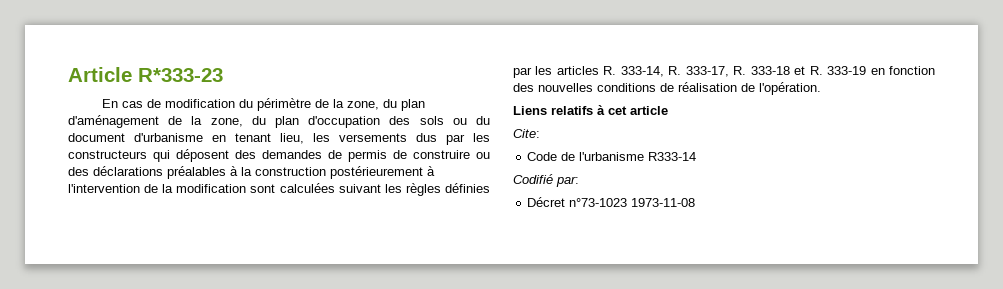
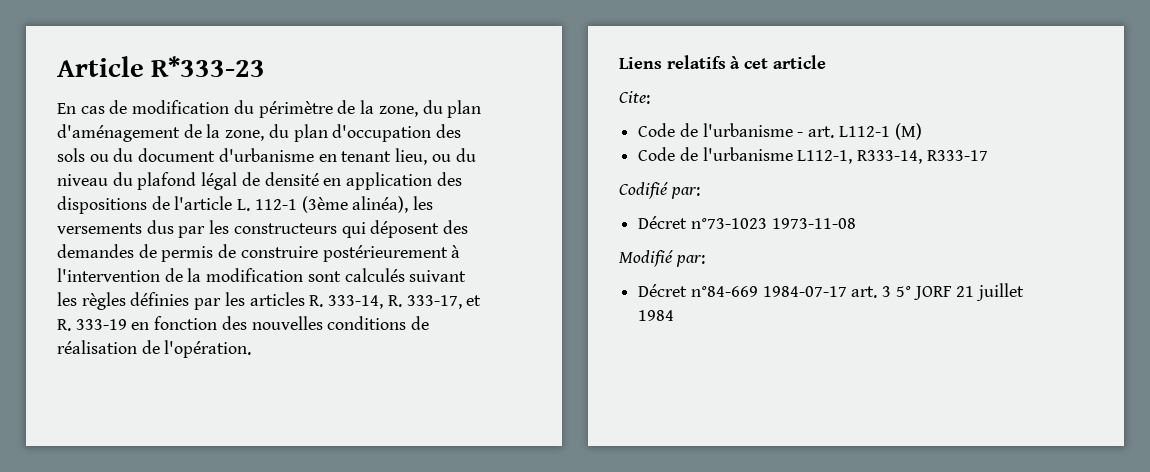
(304, 138) none -> [431,148,476,162] [57,172,462,190] [57,196,409,214] ou du niveau du plafond légal de densité en application des dispositions de l'article L. 112-1 (3ème alinéa),
[476,152,490,159] [68,166,326,179] ou des déclarations préalables à la construction -> (318, 252) none
[279,183,335,193] calculées -> [344,268,405,282] calculés
[733,66,790,75] R. 333-18 -> (462, 302) none
[648,152,697,161] R333-14 -> [797,123,922,140] [638,147,988,164] - art. L112-1 (M) // Code de l'urbanisme L112-1, R333-14, R333-17
(696, 202) none -> [619,250,705,267] [638,283,1025,301] [638,310,675,321] // Modifié par: // Décret n°84-669 1984-07-17 art. 3 5° JORF 21 juillet 1984

